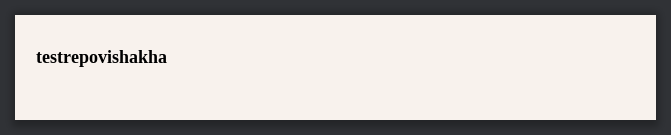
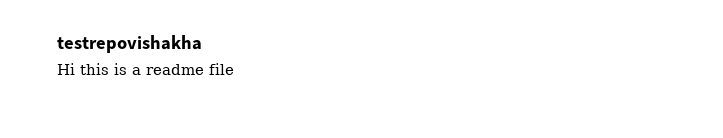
(167, 58) none -> [57,63,234,75] // Hi this is a readme file

